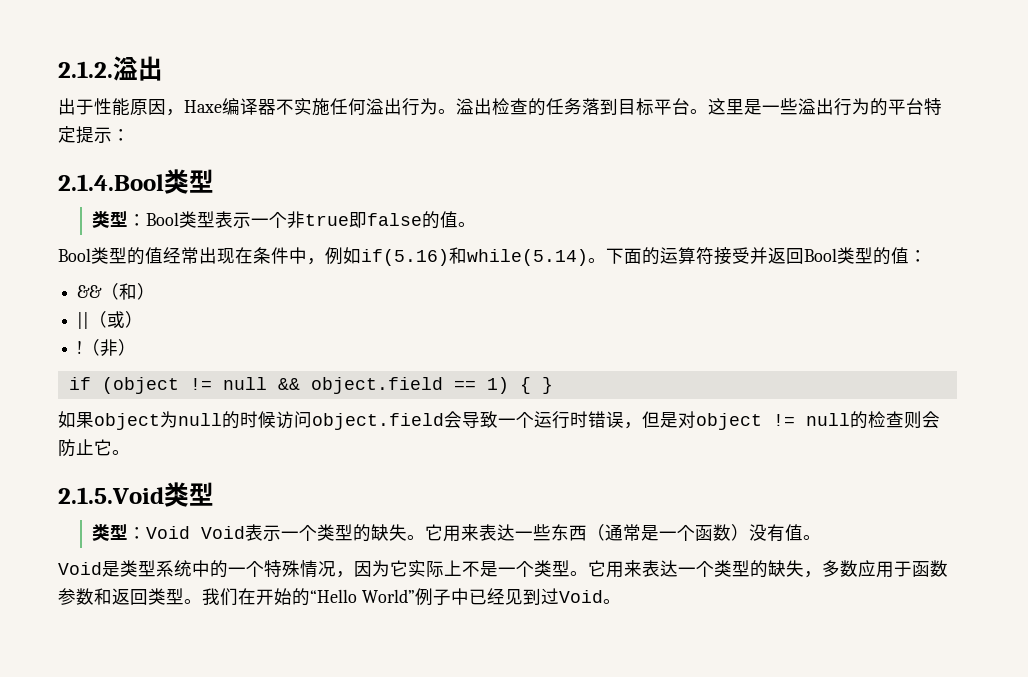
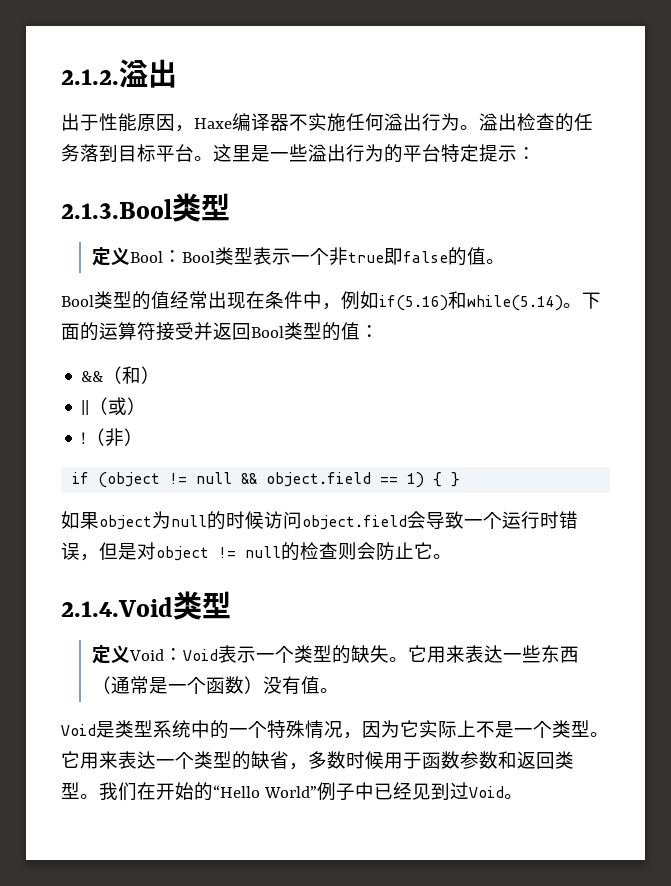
[58,169,214,194] [91,211,128,228] 2.1.4.Bool类型 // 类型 -> [61,193,230,222] [91,247,163,266] 2.1.3.Bool类型 // 定义Bool
[58,482,214,507] [91,524,128,541] 2.1.5.Void类型 // 类型 -> [61,591,231,620] [91,645,164,664] 2.1.4.Void类型 // 定义Void
[200,526,245,539] Void -> (218, 655) none
[786,560,876,578] 失，多数应 -> [270,751,384,770] 省，多数时候

